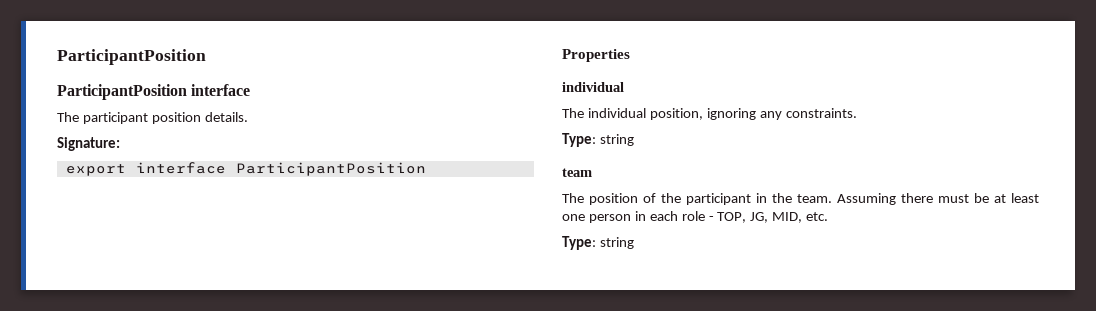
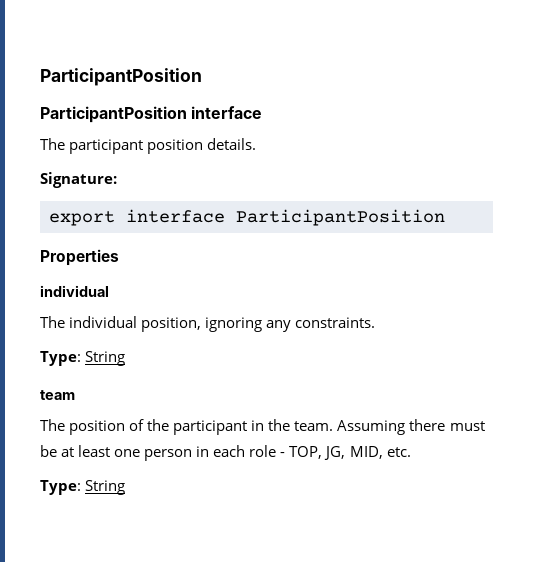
[599,134,634,146] string -> [85,351,126,366] String
[599,237,634,249] string -> [85,480,126,495] String

